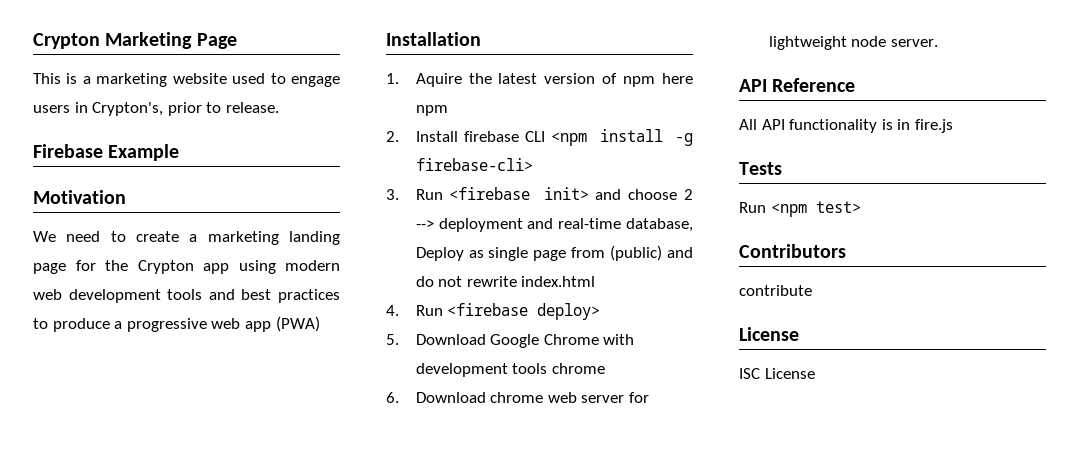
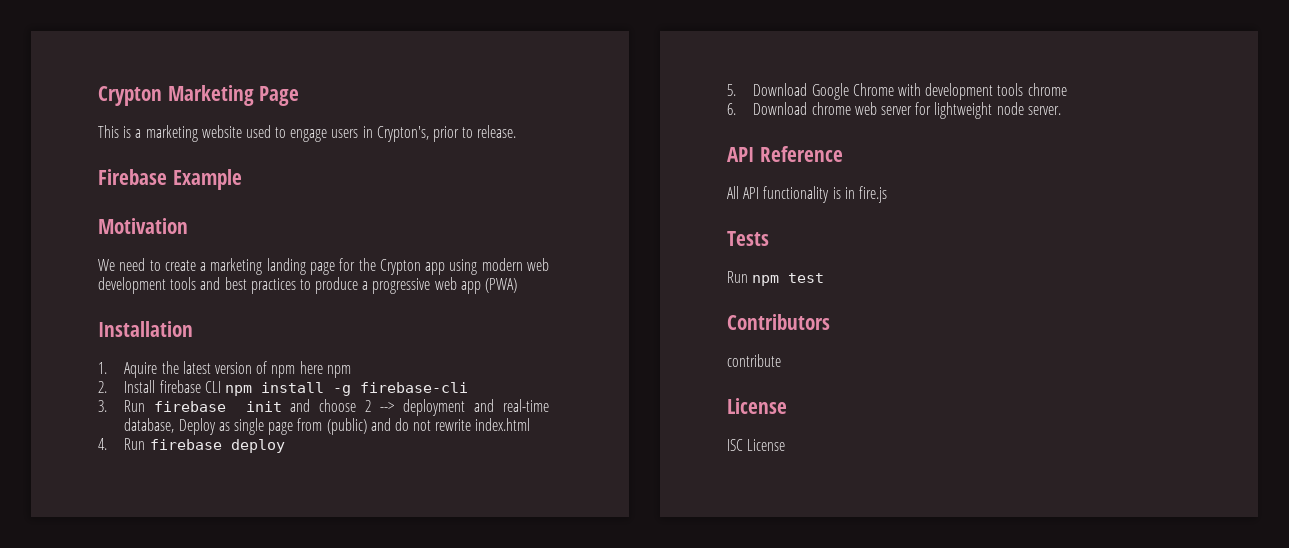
[551,132,588,146] <npm -> [224,385,252,396] npm
[415,158,533,171] firebase-cli> -> [359,382,468,393] firebase-cli
[449,187,589,200] <firebase init> -> [154,401,282,412] firebase init
[447,303,601,320] <firebase deploy> -> [149,439,285,453] firebase deploy
[770,201,861,217] <npm test> -> [752,273,825,286] npm test

